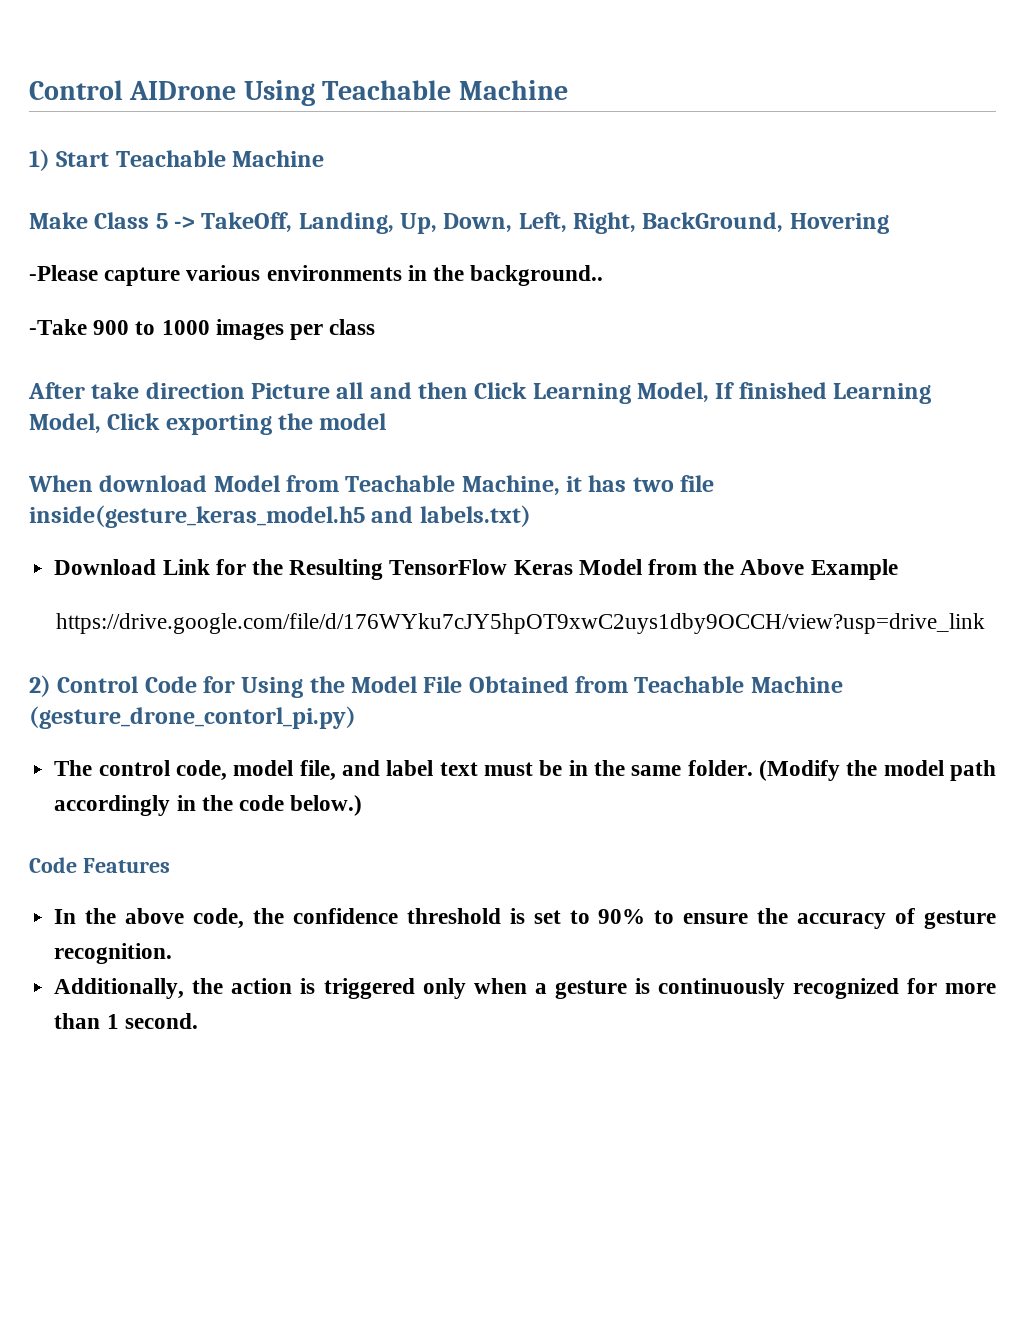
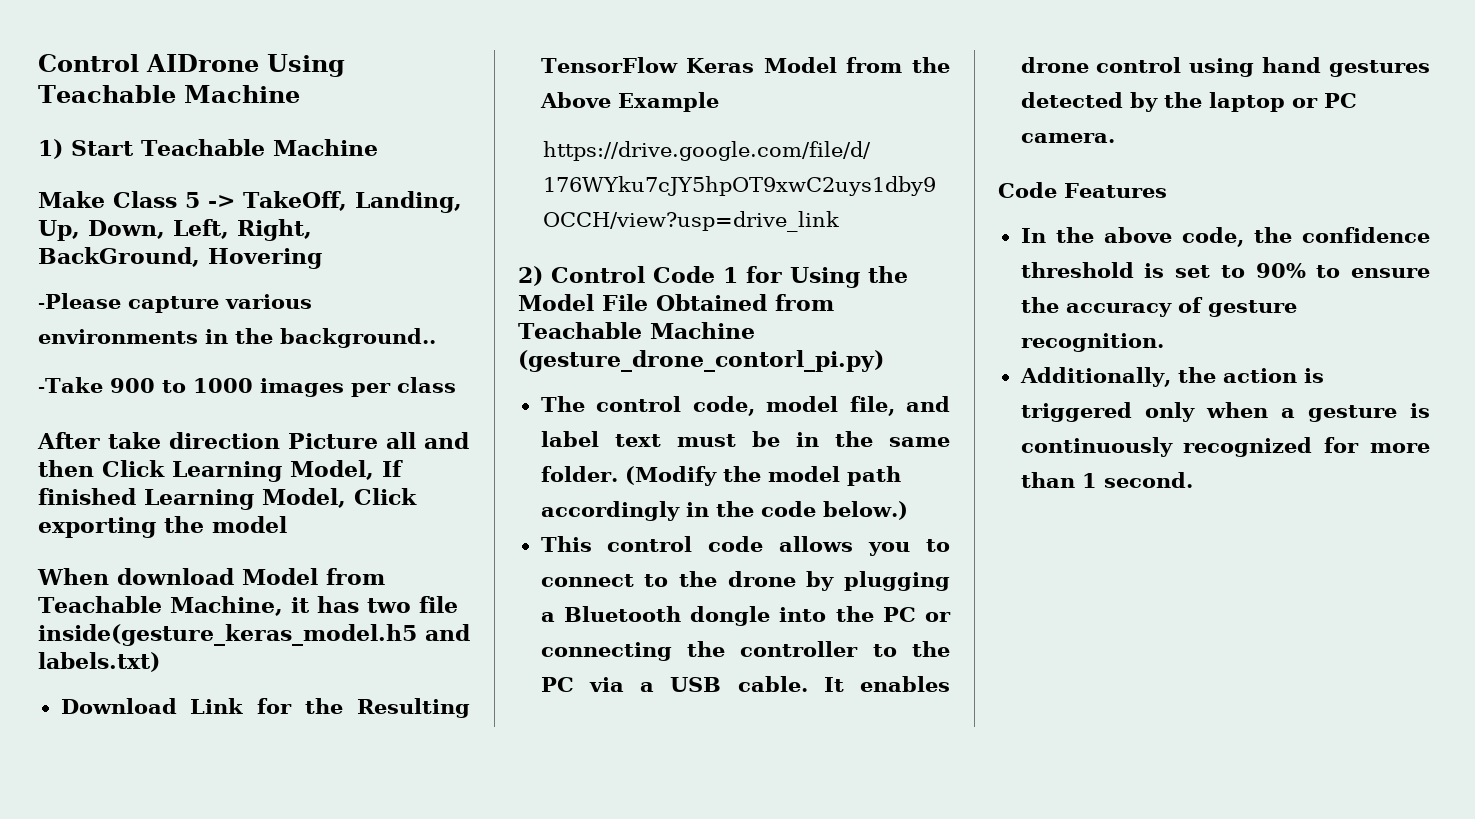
(197, 684) none -> [723,267,738,283] 1
(363, 805) none -> [540,536,950,556] [540,571,950,591] [540,606,951,626] [540,641,950,661] [540,676,950,692] [1020,57,1430,77] [1020,92,1357,112] [1020,133,1115,143] // This control code allows you to connect to the drone by plugging a Bluetooth dongle into the PC or connecting the controller to the PC via a USB cable. It enables drone control using hand gestures detected by the laptop or PC camera.

